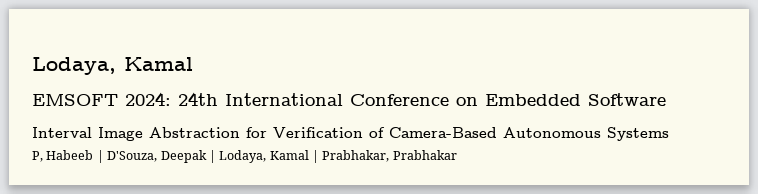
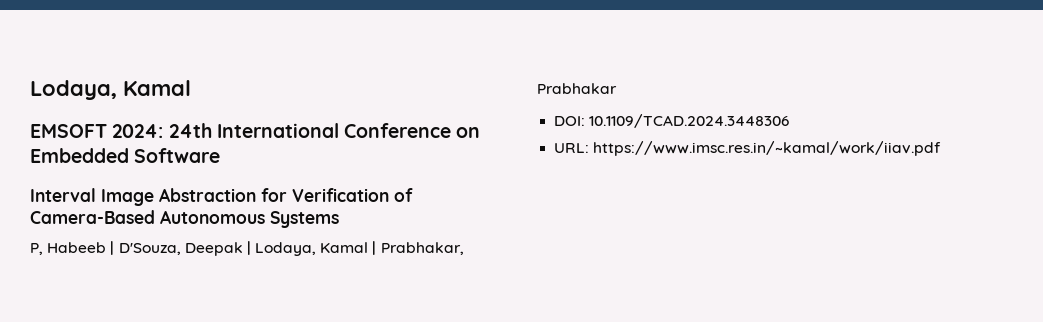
(457, 155) none -> [554,114,790,128] [554,141,942,156] // DOI: 10.1109/TCAD.2024.3448306 // URL: https://www.imsc.res.in/~kamal/work/iiav.pdf

